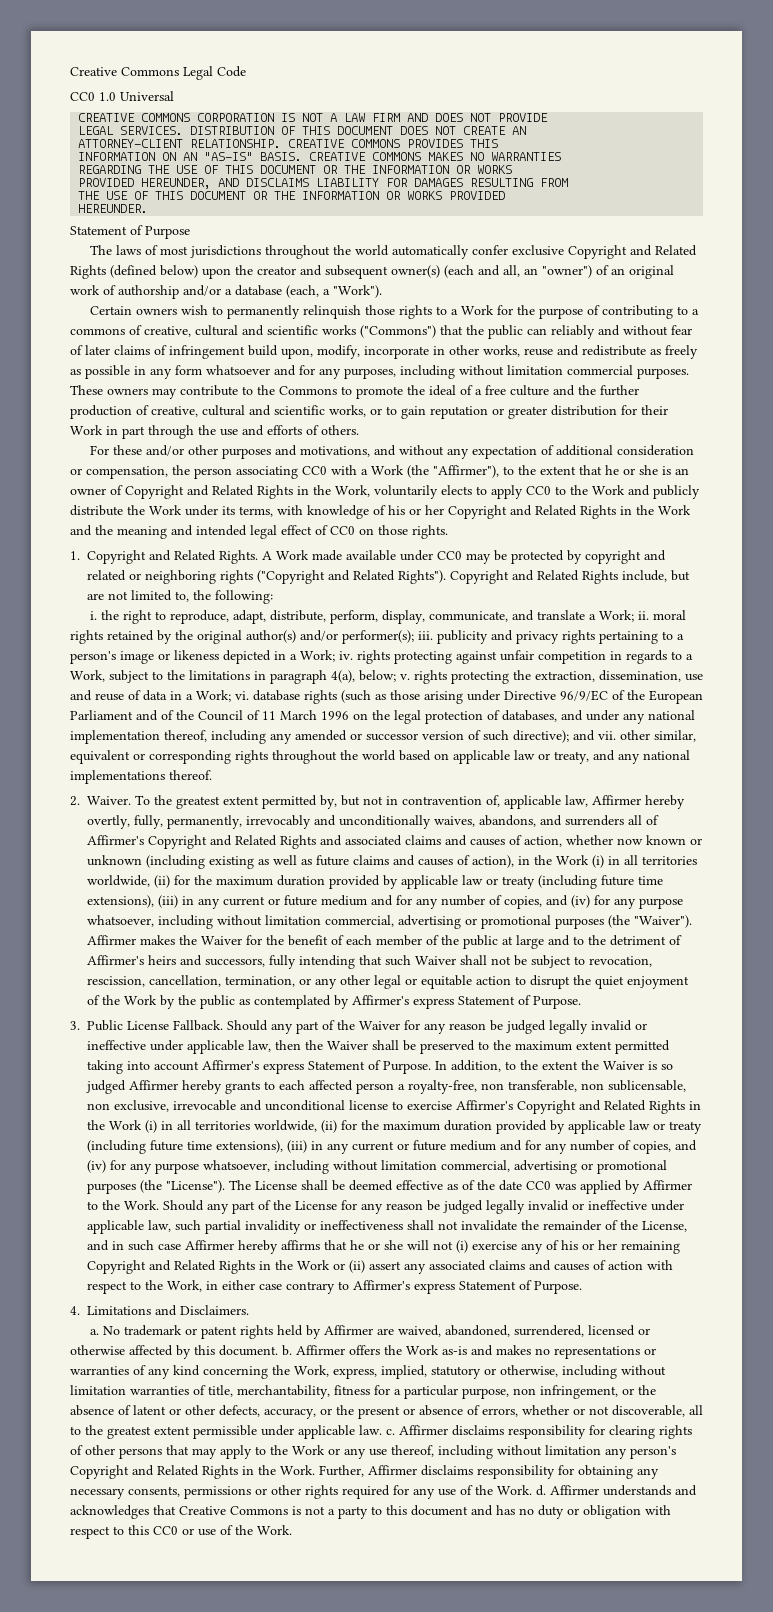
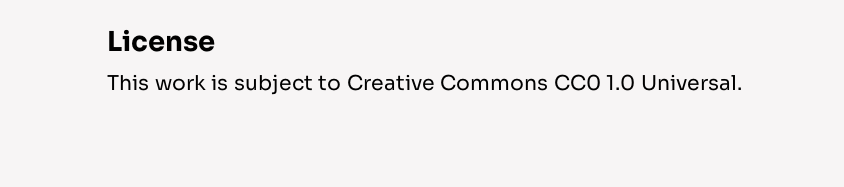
[70,66,246,80] [70,91,174,101] [78,113,549,122] [78,126,527,135] [78,139,499,148] [78,152,562,161] [78,165,513,174] [78,178,569,189] [78,191,506,200] [78,204,149,213] [70,225,190,239] [90,245,698,259] [70,265,674,279] [70,285,382,299] [90,305,700,319] [70,325,692,339] [70,345,698,359] [70,365,689,379] [70,385,639,399] [70,405,668,419] [70,425,359,439] [90,445,695,459] [70,465,689,479] [70,485,700,499] [70,505,691,519] [70,525,448,539] [70,550,667,564] [87,570,691,584] [87,590,274,604] [90,610,687,624] [70,630,684,644] [70,650,693,664] [70,670,703,684] [70,690,703,704] [70,710,695,724] [70,730,696,744] [70,750,690,764] [70,770,212,784] [70,795,686,809] [87,815,660,829] [87,835,703,849] [87,855,698,869] [87,875,664,889] [87,895,684,909] [87,915,693,929] [87,935,683,949] [87,955,653,969] [87,975,690,989] [87,995,582,1009] [70,1020,648,1034] [87,1040,671,1054] [87,1060,674,1074] [86,1080,687,1094] [87,1100,702,1114] [87,1120,703,1134] [87,1140,698,1154] [87,1160,668,1174] [87,1180,693,1194] [87,1200,685,1214] [87,1220,688,1234] [87,1240,681,1254] [87,1260,674,1274] [87,1280,583,1294] [70,1305,250,1316] [90,1325,651,1339] [70,1345,656,1359] [70,1365,666,1379] [70,1385,656,1399] [70,1405,703,1419] [70,1425,692,1439] [70,1445,676,1459] [70,1465,659,1479] [70,1485,697,1499] [70,1505,671,1519] [70,1525,292,1539] Creative Commons Legal Code // CC0 1.0 Universal // CREATIVE COMMONS CORPORATION IS NOT A LAW FIRM AND DOES NOT PROVIDE // LEGAL SERVICES. DISTRIBUTION OF THIS DOCUMENT DOES NOT CREATE AN // ATTORNEY-CLIENT RELATIONSHIP. CREATIVE COMMONS PROVIDES THIS // INFORMATION ON AN "AS-IS" BASIS. CREATIVE COMMONS MAKES NO WARRANTIES // REGARDING THE USE OF THIS DOCUMENT OR THE INFORMATION OR WORKS // PROVIDED HEREUNDER, AND DISCLAIMS LIABILITY FOR DAMAGES RESULTING FROM // THE USE OF THIS DOCUMENT OR THE INFORMATION OR WORKS PROVIDED // HEREUNDER. // Statement of Purpose // The laws of most jurisdictions throughout the world automatically confer exclusive Copyright and Related Rights (defined below) upon the creator and subsequent owner(s) (each and all, an "owner") of an original work of authorship and/or a database (each, a "Work"). // Certain owners wish to permanently relinquish those rights to a Work for the purpose of contributing to a commons of creative, cultural and scientific works ("Commons") that the public can reliably and without fear of later claims of infringement build upon, modify, incorporate in other works, reuse and redistribute as freely as possible in any form whatsoever and for any purposes, including without limitation commercial purposes. These owners may contribute to the Commons to promote the ideal of a free culture and the further production of creative, cultural and scientific works, or to gain reputation or greater distribution for their Work in part through the use and efforts of others. // For these and/or other purposes and motivations, and without any expectation of additional consideration or compensation, the person associating CC0 with a Work (the "Affirmer"), to the extent that he or she is an owner of Copyright and Related Rights in the Work, voluntarily elects to apply CC0 to the Work and publicly distribute the Work under its terms, with knowledge of his or her Copyright and Related Rights in the Work and the meaning and intended legal effect of CC0 on those rights. // 1. Copyright and Related Rights. A Work made available under CC0 may be protected by copyright and related or neighboring rights ("Copyright and Related Rights"). Copyright and Related Rights include, but are not limited to, the following: // i. the right to reproduce, adapt, distribute, perform, display, communicate, and translate a Work; ii. moral rights retained by the original author(s) and/or performer(s); iii. publicity and privacy rights pertaining to a person's image or likeness depicted in a Work; iv. rights protecting against unfair competition in regards to a Work, subject to the limitations in paragraph 4(a), below; v. rights protecting the extraction, dissemination, use and reuse of data in a Work; vi. database rights (such as those arising under Directive 96/9/EC of the European Parliament and of the Council of 11 March 1996 on the legal protection of databases, and under any national implementation thereof, including any amended or successor version of such directive); and vii. other similar, equivalent or corresponding rights throughout the world based on applicable law or treaty, and any national implementations thereof. // 2. Waiver. To the greatest extent permitted by, but not in contravention of, applicable law, Affirmer hereby overtly, fully, permanently, irrevocably and unconditionally waives, abandons, and surrenders all of Affirmer's Copyright and Related Rights and associated claims and causes of action, whether now known or unknown (including existing as well as future claims and causes of action), in the Work (i) in all territories worldwide, (ii) for the maximum duration provided by applicable law or treaty (including future time extensions), (iii) in any current or future medium and for any number of copies, and (iv) for any purpose whatsoever, including without limitation commercial, advertising or promotional purposes (the "Waiver"). Affirmer makes the Waiver for the benefit of each member of the public at large and to the detriment of Affirmer's heirs and successors, fully intending that such Waiver shall not be subject to revocation, rescission, cancellation, termination, or any other legal or equitable action to disrupt the quiet enjoyment of the Work by the public as contemplated by Affirmer's express Statement of Purpose. // 3. Public License Fallback. Should any part of the Waiver for any reason be judged legally invalid or ineffective under applicable law, then the Waiver shall be preserved to the maximum extent permitted taking into account Affirmer's express Statement of Purpose. In addition, to the extent the Waiver is so judged Affirmer hereby grants to each affected person a royalty-free, non transferable, non sublicensable, non exclusive, irrevocable and unconditional license to exercise Affirmer's Copyright and Related Rights in the Work (i) in all territories worldwide, (ii) for the maximum duration provided by applicable law or treaty (including future time extensions), (iii) in any current or future medium and for any number of copies, and (iv) for any purpose whatsoever, including without limitation commercial, advertising or promotional purposes (the "License"). The License shall be deemed effective as of the date CC0 was applied by Affirmer to the Work. Should any part of the License for any reason be judged legally invalid or ineffective under applicable law, such partial invalidity or ineffectiveness shall not invalidate the remainder of the License, and in such case Affirmer hereby affirms that he or she will not (i) exercise any of his or her remaining Copyright and Related Rights in the Work or (ii) assert any associated claims and causes of action with respect to the Work, in either case contrary to Affirmer's express Statement of Purpose. // 4. Limitations and Disclaimers. // a. No trademark or patent rights held by Affirmer are waived, abandoned, surrendered, licensed or otherwise affected by this document. b. Affirmer offers the Work as-is and makes no representations or warranties of any kind concerning the Work, express, implied, statutory or otherwise, including without limitation warranties of title, merchantability, fitness for a particular purpose, non infringement, or the absence of latent or other defects, accuracy, or the present or absence of errors, whether or not discoverable, all to the greatest extent permissible under applicable law. c. Affirmer disclaims responsibility for clearing rights of other persons that may apply to the Work or any use thereof, including without limitation any person's Copyright and Related Rights in the Work. Further, Affirmer disclaims responsibility for obtaining any necessary consents, permissions or other rights required for any use of the Work. d. Affirmer understands and acknowledges that Creative Commons is not a party to this document and has no duty or obligation with respect to this CC0 or use of the Work. -> [107,29,215,52] [107,74,742,95] License // This work is subject to Creative Commons CC0 1.0 Universal.

